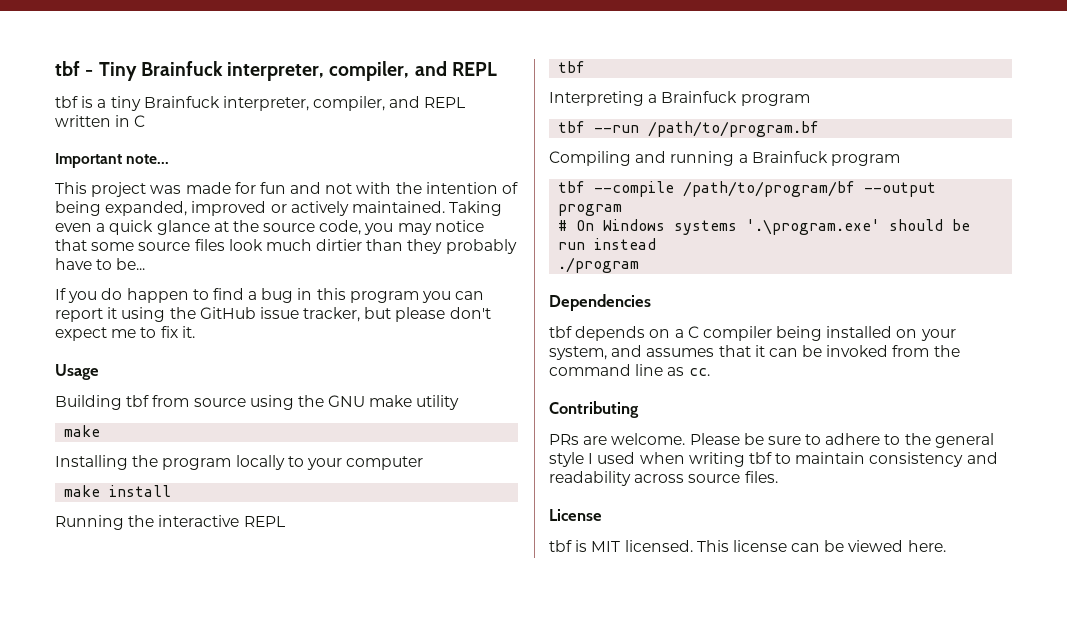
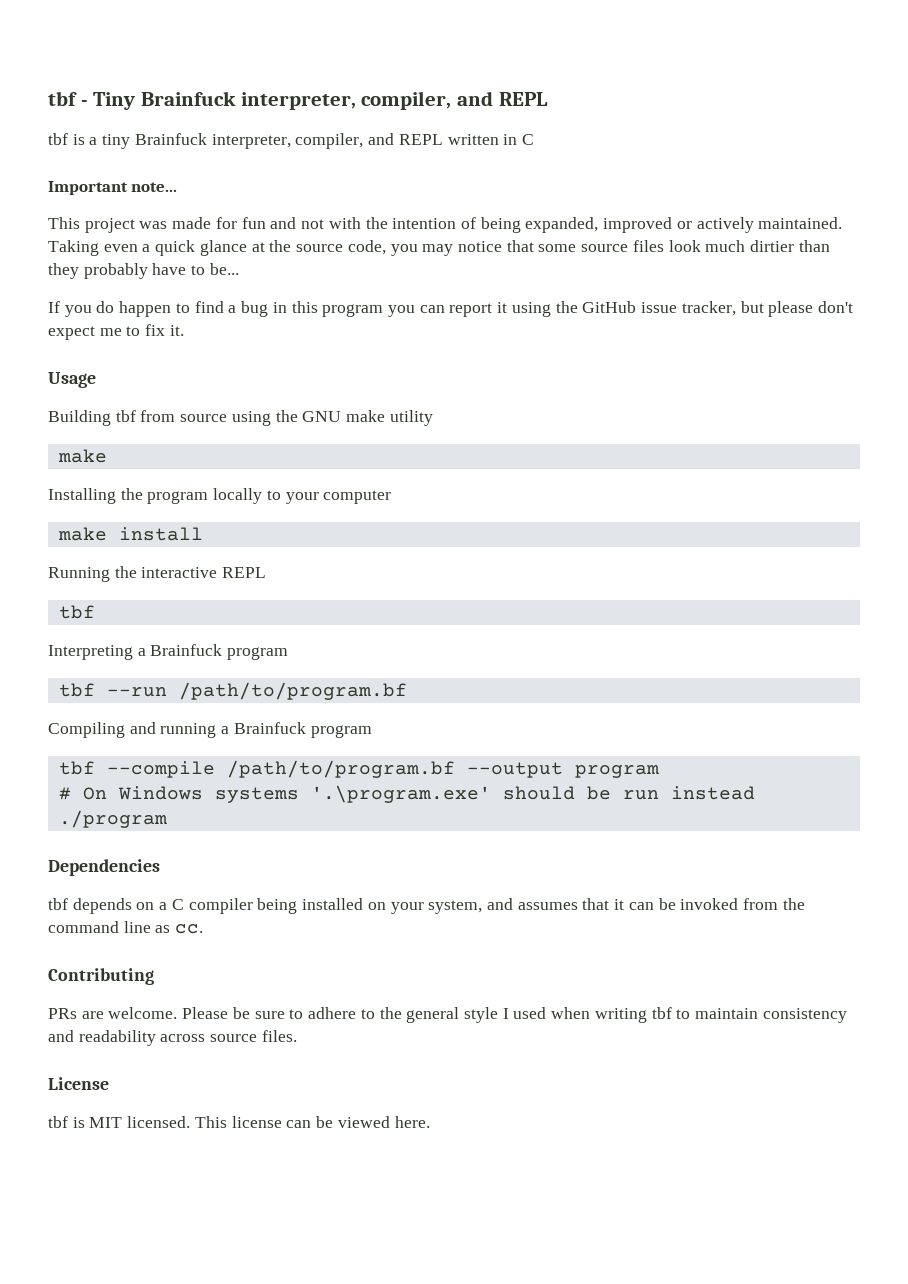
[683,181,856,197] /path/to/program/bf -> [226,760,455,778] /path/to/program.bf

